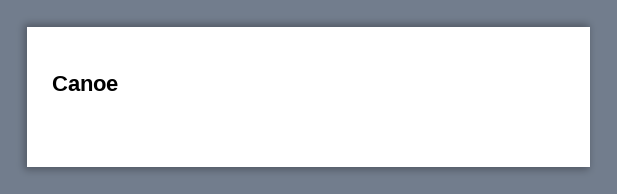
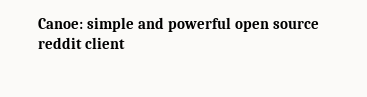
[52,76,118,91] Canoe -> [38,17,320,32] [38,37,126,49] Canoe: simple and powerful open source reddit client

